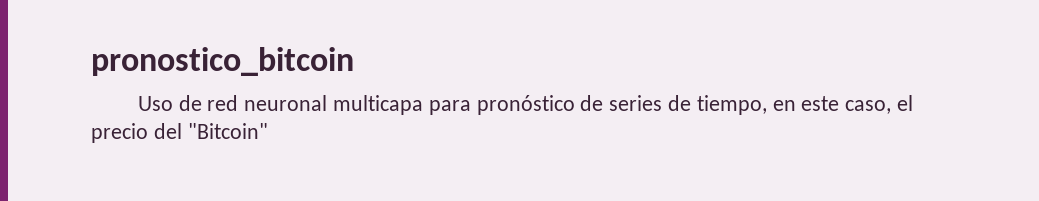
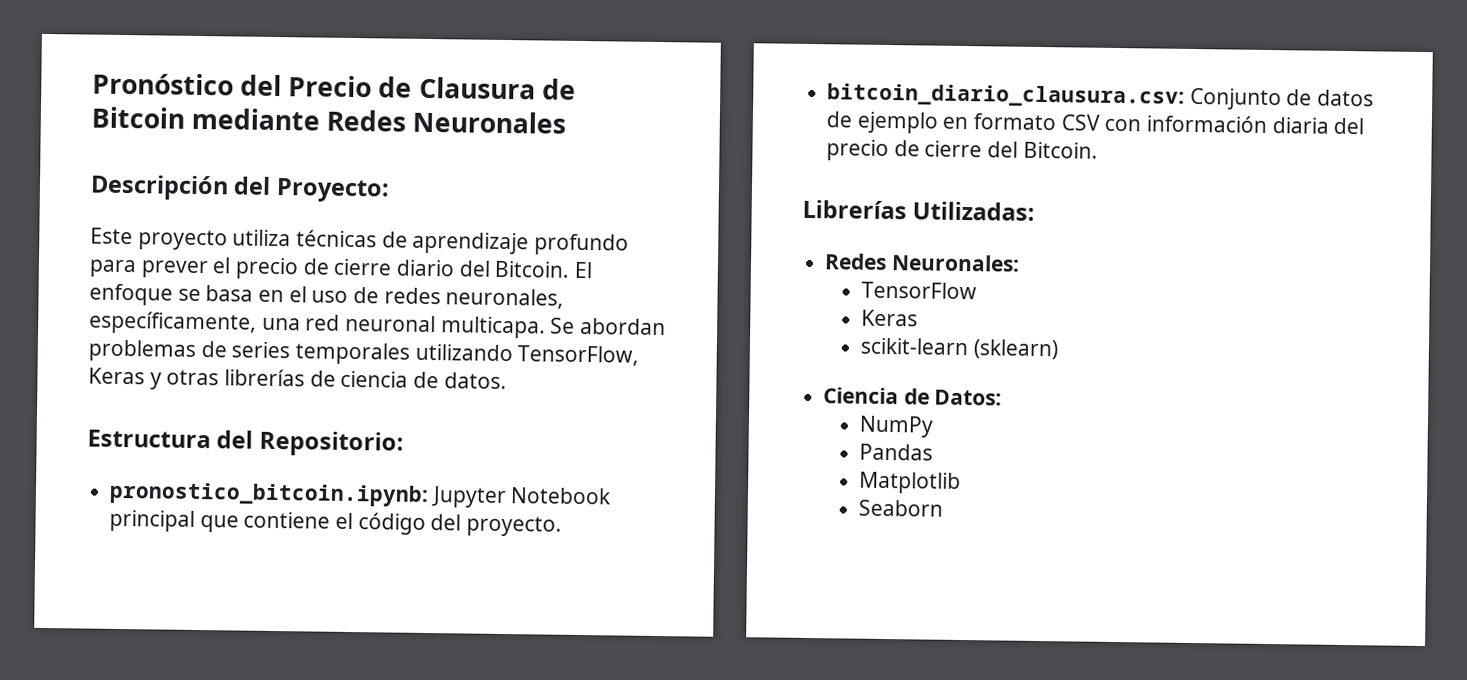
[91,47,354,76] [137,95,914,115] [91,123,268,143] pronostico_bitcoin // Uso de red neuronal multicapa para pronóstico de series de tiempo, en este caso, el precio del "Bitcoin" -> [92,72,576,100] [91,106,567,134] [90,174,390,203] [90,227,630,256] [89,257,594,280] [89,283,565,309] [89,310,667,339] [88,339,640,366] [88,367,507,390] [87,429,404,457] [109,481,613,509] [109,509,563,537] [827,83,1375,111] [826,111,1365,135] [826,139,1098,162] [802,199,1036,221] [824,253,1020,272] [861,281,978,300] [861,309,919,327] [860,337,1060,360] [823,387,1003,406] [859,415,935,438] [859,443,934,461] [859,471,962,494] [858,499,944,517] Pronóstico del Precio de Clausura de Bitcoin mediante Redes Neuronales // Descripción del Proyecto: // Este proyecto utiliza técnicas de aprendizaje profundo para prever el precio de cierre diario del Bitcoin. El enfoque se basa en el uso de redes neuronales, específicamente, una red neuronal multicapa. Se abordan problemas de series temporales utilizando TensorFlow, Keras y otras librerías de ciencia de datos. // Estructura del Repositorio: // pronostico_bitcoin.ipynb: Jupyter Notebook principal que contiene el código del proyecto. // bitcoin_diario_clausura.csv: Conjunto de datos de ejemplo en formato CSV con información diaria del precio de cierre del Bitcoin. // Librerías Utilizadas: // Redes Neuronales: // TensorFlow // Keras // scikit-learn (sklearn) // Ciencia de Datos: // NumPy // Pandas // Matplotlib // Seaborn

